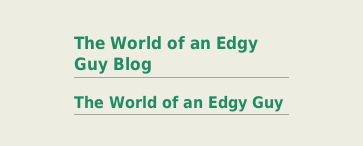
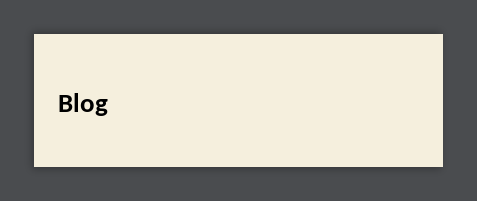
[74,36,258,53] [74,57,152,74] [74,95,284,112] The World of an Edgy Guy Blog // The World of an Edgy Guy -> [58,93,108,116] Blog

